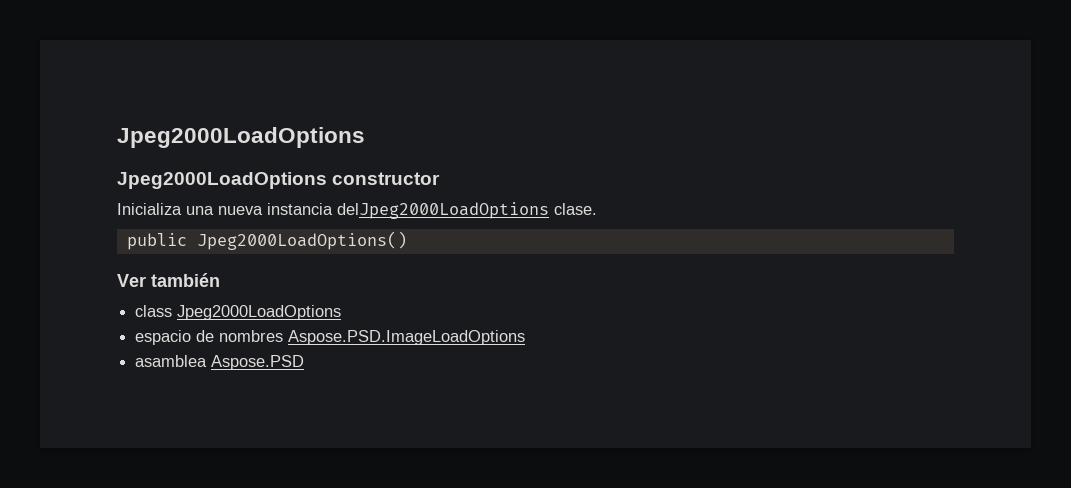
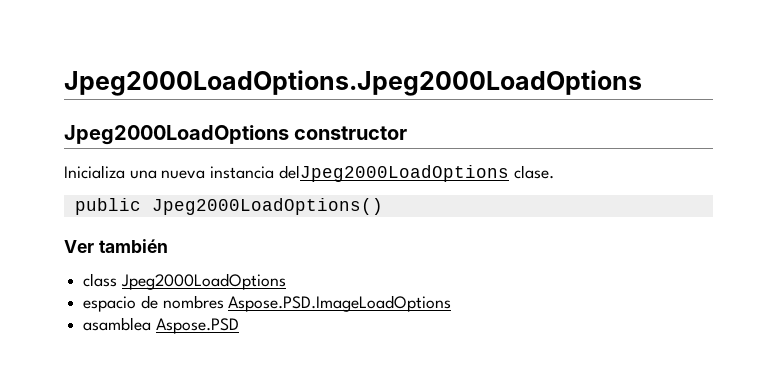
[117,127,365,148] Jpeg2000LoadOptions -> [64,70,642,96] Jpeg2000LoadOptions.Jpeg2000LoadOptions

